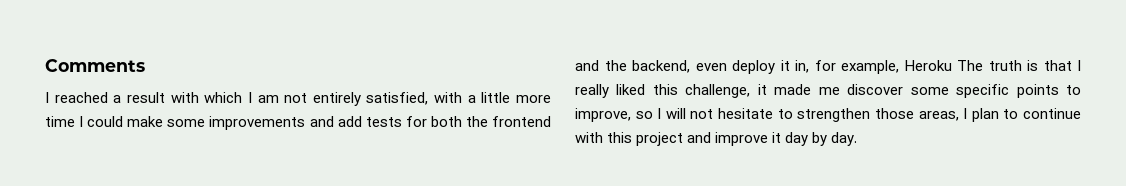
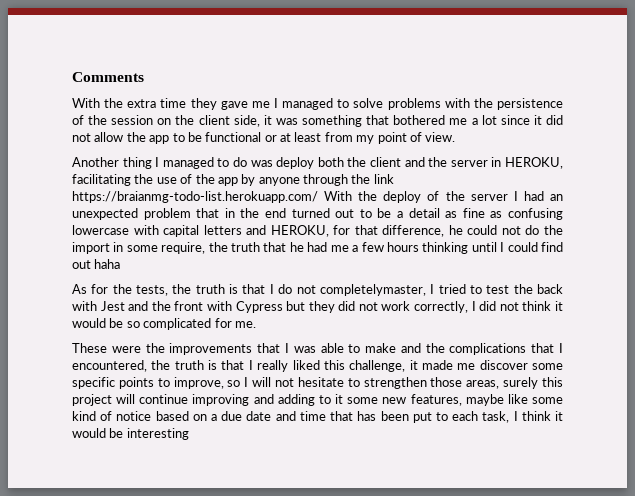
[45,92,552,106] [45,116,551,130] [575,60,983,74] I reached a result with which I am not entirely satisfied, with a little more time I could make some improvements and add tests for both the frontend and the backend, even deploy it in, for example, Heroku The -> [72,98,564,110] [72,115,564,127] [72,132,456,144] [72,157,564,169] [72,174,394,186] [72,191,563,203] [72,208,564,220] [72,225,564,237] [72,242,564,254] [72,259,121,269] [72,284,564,296] [72,301,563,313] [72,318,256,330] [72,343,563,355] [72,360,171,372] With the extra time they gave me I managed to solve problems with the persistence of the session on the client side, it was something that bothered me a lot since it did not allow the app to be functional or at least from my point of view. // Another thing I managed to do was deploy both the client and the server in HEROKU, facilitating the use of the app by anyone through the link https://braianmg-todo-list.herokuapp.com/ With the deploy of the server I had an unexpected problem that in the end turned out to be a detail as fine as confusing lowercase with capital letters and HEROKU, for that difference, he could not do the import in some require, the truth that he had me a few hours thinking until I could find out haha // As for the tests, the truth is that I do not completelymaster, I tried to test the back with Jest and the front with Cypress but they did not work correctly, I did not think it would be so complicated for me. // These were the improvements that I was able to make and the complications that I encountered, the
[963,108,1081,122] [575,132,858,146] I plan to continue with this project and improve it day by day. -> [503,377,563,389] [72,394,563,406] [72,411,564,423] [72,428,189,440] surely this project will continue improving and adding to it some new features, maybe like some kind of notice based on a due date and time that has been put to each task, I think it would be interesting

